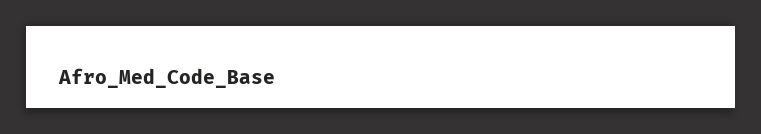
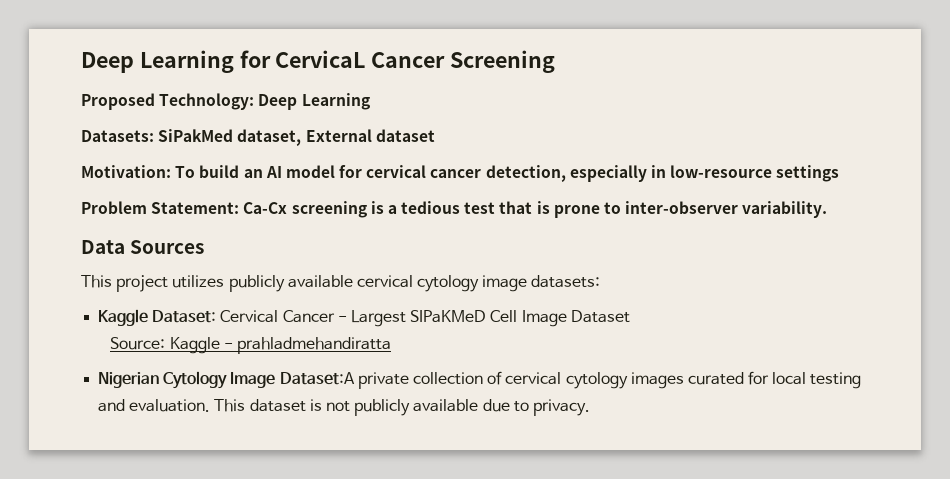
[58,68,275,88] Afro_Med_Code_Base -> [81,50,556,73] [81,93,370,110] [81,129,435,146] [81,165,840,182] [81,201,828,218] [81,240,205,254] [81,275,601,292] [98,309,630,327] [110,337,391,354] [98,371,862,389] [98,399,590,416] Deep Learning for CervicaL Cancer Screening // Proposed Technology: Deep Learning // Datasets: SiPakMed dataset, External dataset // Motivation: To build an AI model for cervical cancer detection, especially in low-resource settings // Problem Statement: Ca-Cx screening is a tedious test that is prone to inter-observer variability. // Data Sources // This project utilizes publicly available cervical cytology image datasets: // Kaggle Dataset: Cervical Cancer - Largest SIPaKMeD Cell Image Dataset // Source: Kaggle - prahladmehandiratta // Nigerian Cytology Image Dataset:A private collection of cervical cytology images curated for local testing and evaluation. This dataset is not publicly available due to privacy.

